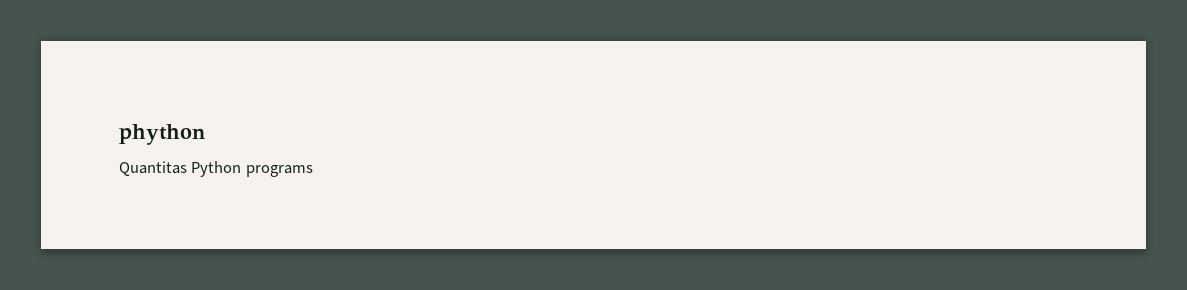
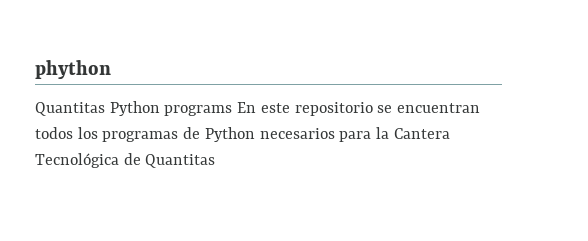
(313, 171) none -> [237,102,481,116] [35,127,450,142] [35,153,216,168] En este repositorio se encuentran todos los programas de Python necesarios para la Cantera Tecnológica de Quantitas

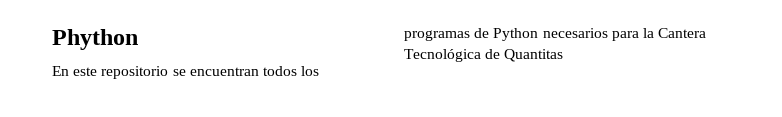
[35,60,111,79] [35,101,233,116] phython // Quantitas Python programs -> [52,29,138,50] Phython //

